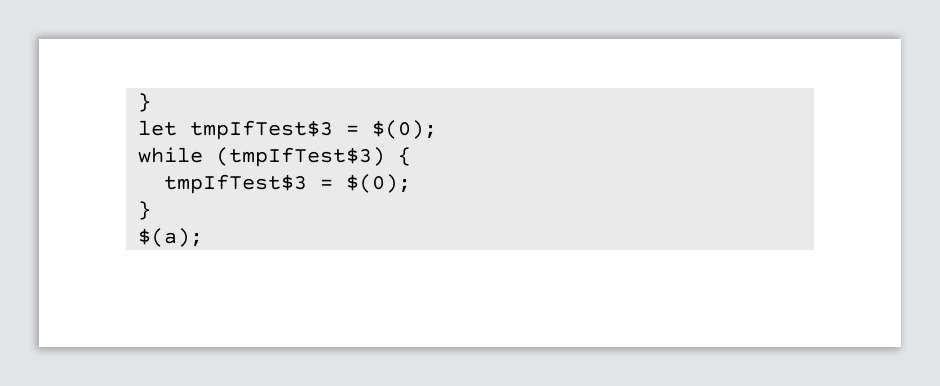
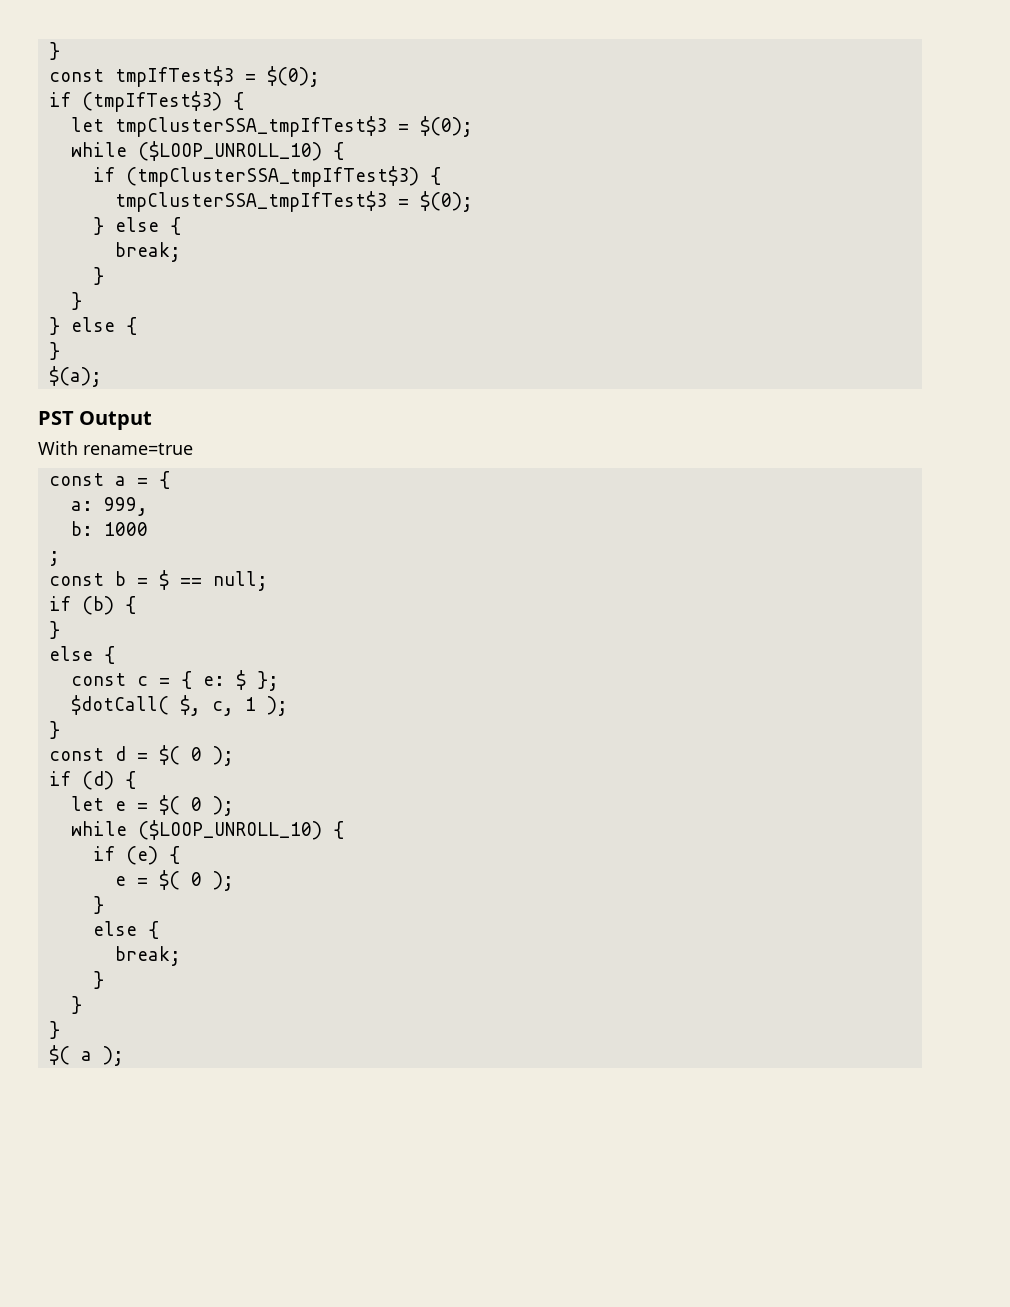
[138,93,151,112] [138,120,437,140] [138,147,203,163] } // let tmpIfTest$3 = $(0); // while -> [48,42,60,60] [48,66,320,87] [48,92,71,107] } // const tmpIfTest$3 = $(0); // if
[164,174,411,194] [138,201,151,220] [138,228,203,247] tmpIfTest$3 = $(0); // } // $(a); -> [70,116,473,137] [70,141,344,161] [92,166,441,187] [114,191,473,212] [92,217,181,235] [114,242,181,262] [92,267,104,285] [70,292,82,310] [48,317,137,335] [48,342,60,360] [48,366,102,387] [38,411,153,430] [38,441,193,455] [48,471,170,489] [70,497,148,516] [70,521,148,536] [48,551,60,566] [48,570,268,591] [48,596,136,615] [48,621,60,639] [48,646,115,664] [70,670,279,691] [70,695,288,716] [48,721,60,739] [48,745,234,766] [48,771,136,790] [70,795,234,816] [70,820,344,840] [92,846,180,865] [114,870,234,891] [92,896,104,914] [92,921,159,939] [114,946,181,966] [92,971,104,989] [70,996,82,1014] [48,1021,60,1039] [48,1045,124,1066] let tmpClusterSSA_tmpIfTest$3 = $(0); // while ($LOOP_UNROLL_10) { // if (tmpClusterSSA_tmpIfTest$3) { // tmpClusterSSA_tmpIfTest$3 = $(0); // } else { // break; // } // } // } else { // } // $(a); // PST Output // With rename=true // const a = { // a: 999, // b: 1000 // ; // const b = $ == null; // if (b) { // } // else { // const c = { e: $ }; // $dotCall( $, c, 1 ); // } // const d = $( 0 ); // if (d) { // let e = $( 0 ); // while ($LOOP_UNROLL_10) { // if (e) { // e = $( 0 ); // } // else { // break; // } // } // } // $( a );

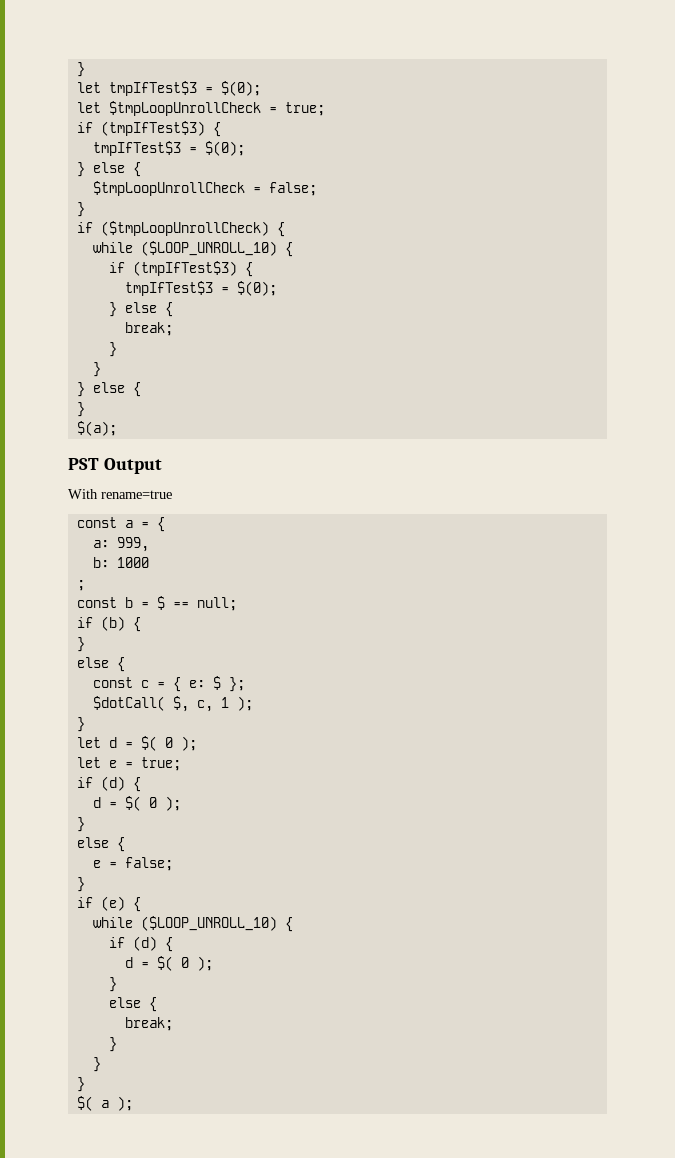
[48,42,60,60] [48,66,320,87] [48,91,244,112] [70,116,473,137] [70,141,344,161] [92,166,441,187] [114,191,387,212] } // const tmpIfTest$3 = $(0); // if (tmpIfTest$3) { // let tmpClusterSSA_tmpIfTest$3 = $(0); // while ($LOOP_UNROLL_10) { // if (tmpClusterSSA_tmpIfTest$3) { // tmpClusterSSA_tmpIfTest$3 -> [76,62,85,77] [76,81,261,96] [76,101,325,116] [76,121,221,137] [92,141,245,156] [76,162,141,177] [92,181,317,196] [76,202,85,217] [76,221,285,237] [92,241,293,257] [108,261,253,277] [124,281,213,296] } // let tmpIfTest$3 = $(0); // let $tmpLoopUnrollCheck = true; // if (tmpIfTest$3) { // tmpIfTest$3 = $(0); // } else { // $tmpLoopUnrollCheck = false; // } // if ($tmpLoopUnrollCheck) { // while ($LOOP_UNROLL_10) { // if (tmpIfTest$3) { // tmpIfTest$3
[48,745,234,766] [48,771,136,790] [70,795,234,816] [70,820,344,840] [92,846,180,865] [114,876,126,886] const d = $( 0 ); // if (d) { // let e = $( 0 ); // while ($LOOP_UNROLL_10) { // if (e) { // e -> [76,736,197,751] [76,757,181,771] [76,776,141,792] [92,796,181,811] [76,817,85,832] [76,837,125,852] [92,857,173,871] [76,877,85,892] [76,896,141,912] [92,916,293,932] [108,936,173,952] [124,957,133,968] let d = $( 0 ); // let e = true; // if (d) { // d = $( 0 ); // } // else { // e = false; // } // if (e) { // while ($LOOP_UNROLL_10) { // if (d) { // d

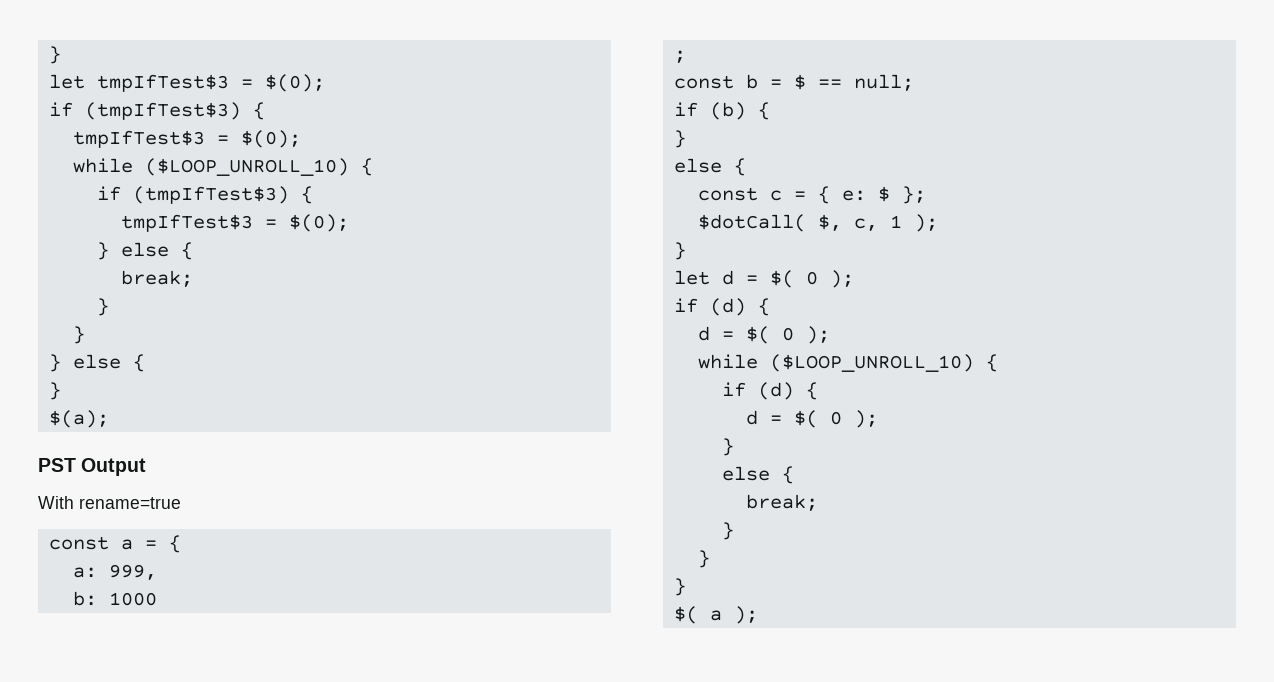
[76,101,325,116] [76,121,221,137] [92,141,245,156] [76,162,141,177] [92,181,317,196] [76,202,85,217] [76,221,285,237] // let $tmpLoopUnrollCheck = true; // if (tmpIfTest$3) { // tmpIfTest$3 = $(0); // } else { // $tmpLoopUnrollCheck = false; // } // if ($tmpLoopUnrollCheck) { -> [48,102,265,120] [72,130,301,148] // if (tmpIfTest$3) { // tmpIfTest$3 = $(0);
[76,757,181,771] [76,776,141,792] [92,796,181,811] [76,817,85,832] [76,837,125,852] [92,857,173,871] [76,877,85,892] [76,896,141,912] // let e = true; // if (d) { // d = $( 0 ); // } // else { // e = false; // } // if (e) { -> [673,298,770,316] [697,326,830,344] // if (d) { // d = $( 0 );

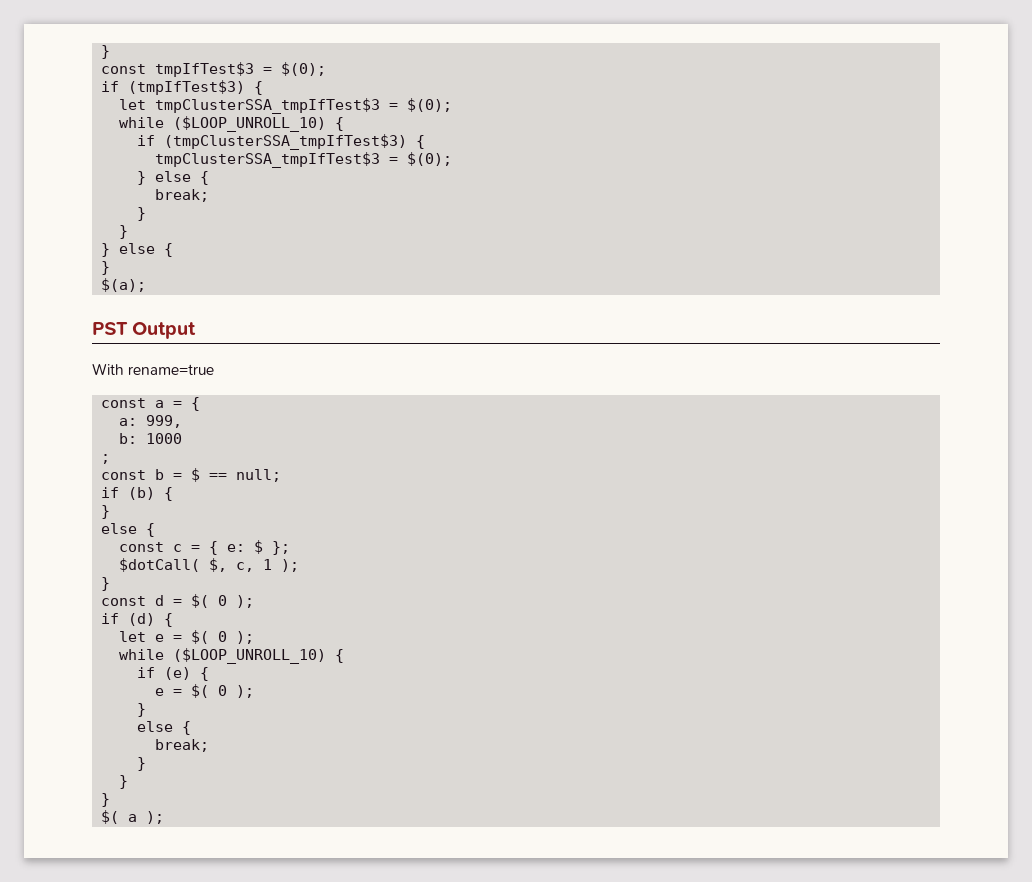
[48,46,61,64] [48,74,85,89] } // let -> [101,45,111,59] [101,64,147,74] } // const
[72,130,205,148] tmpIfTest$3 -> [119,98,381,114] let tmpClusterSSA_tmpIfTest$3
[132,186,313,204] [120,214,253,232] (tmpIfTest$3) { // tmpIfTest$3 -> [164,134,426,150] [155,152,381,168] (tmpClusterSSA_tmpIfTest$3) { // tmpClusterSSA_tmpIfTest$3
[673,270,710,285] let -> [101,596,147,606] const
[697,326,710,341] d -> [119,631,165,642] let e
[757,382,818,400] [745,410,758,425] (d) { // d -> [164,667,210,681] [155,688,165,696] (e) { // e

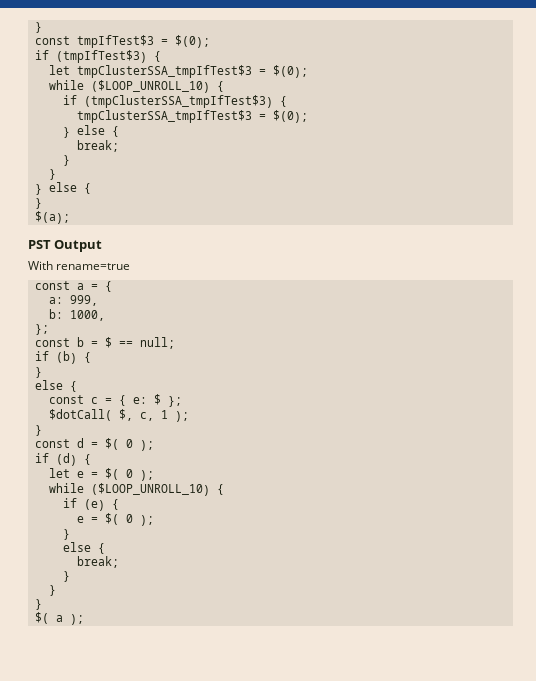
[146,433,183,444] [101,454,111,464] 1000 // ; -> [69,310,105,321] [34,324,49,335] 1000, // };

